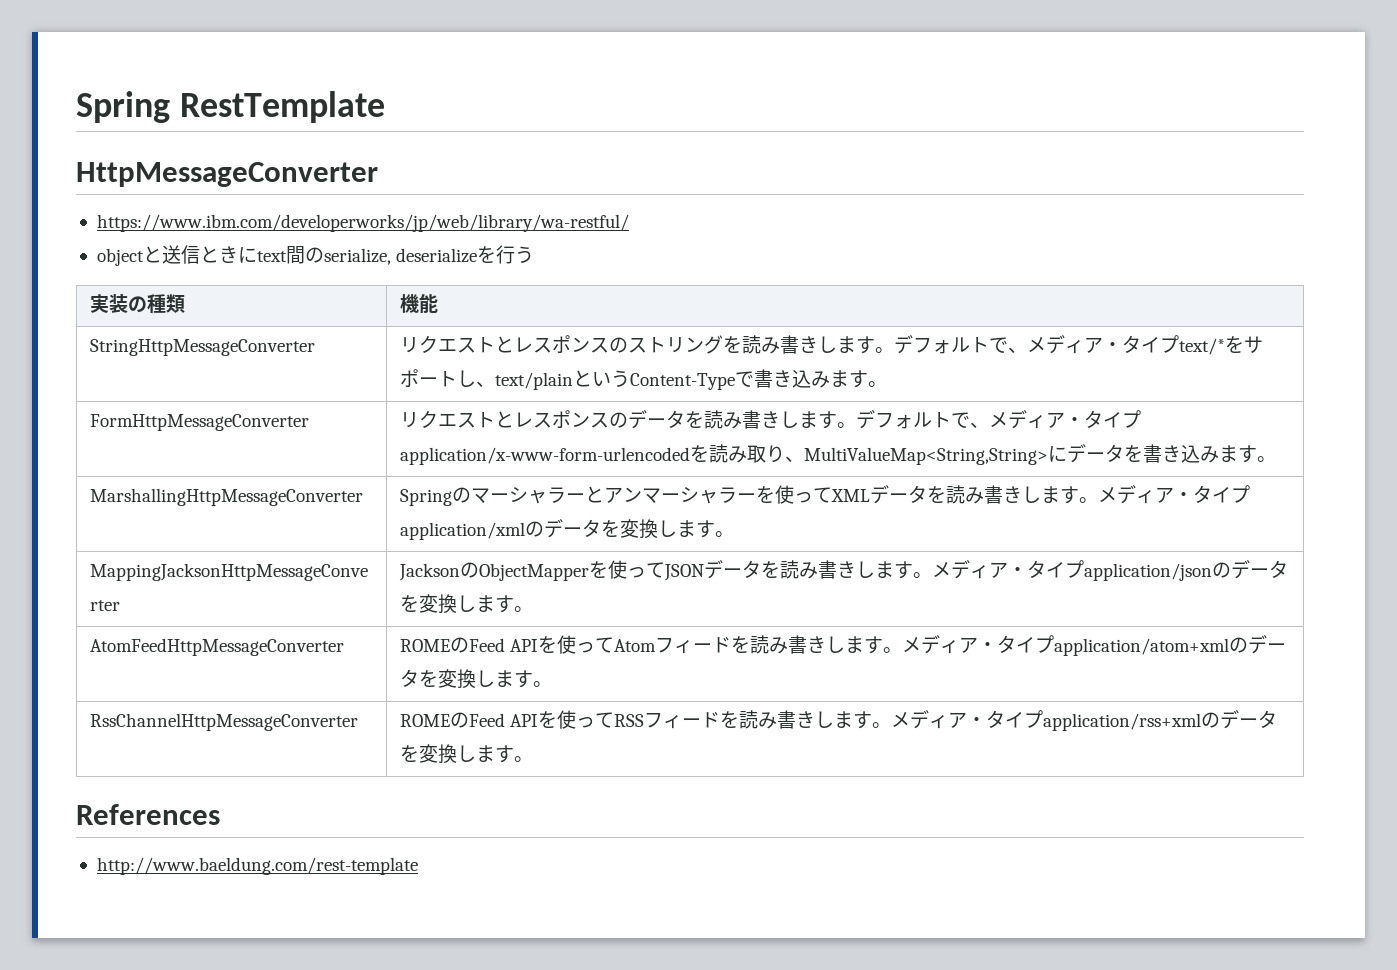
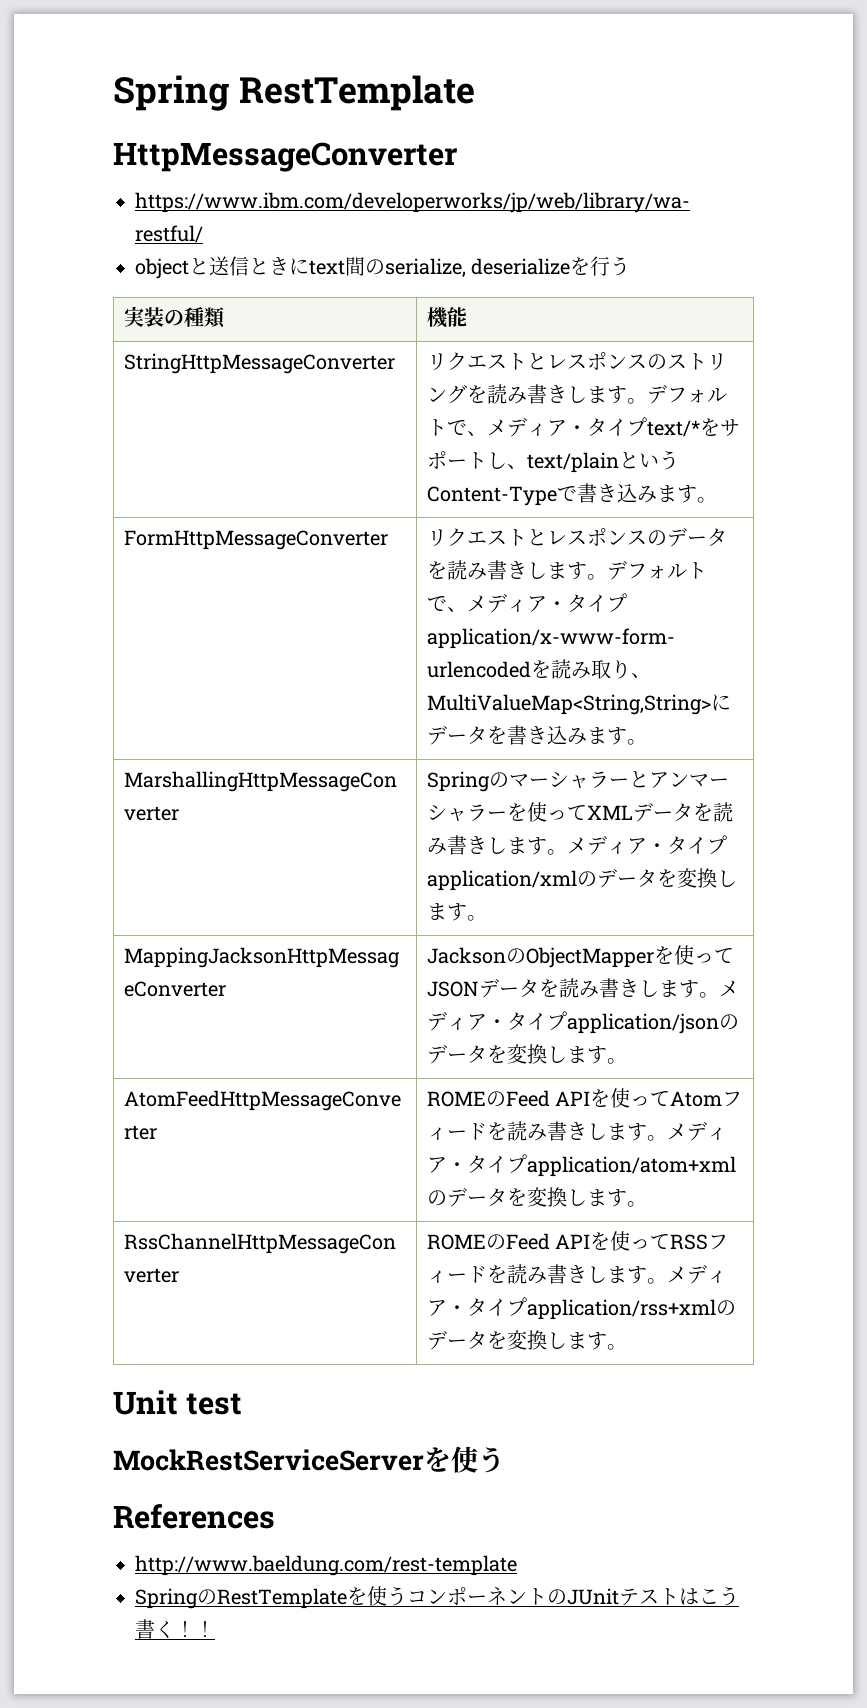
[76,804,220,825] [96,857,418,875] References // http://www.baeldung.com/rest-template -> [113,1390,243,1415] [113,1446,505,1473] [113,1504,275,1529] [135,1555,517,1576] [135,1586,739,1609] [135,1619,215,1639] Unit test // MockRestServiceServerを使う // References // http://www.baeldung.com/rest-template // SpringのRestTemplateを使うコンポーネントのJUnitテストはこう書く！！

